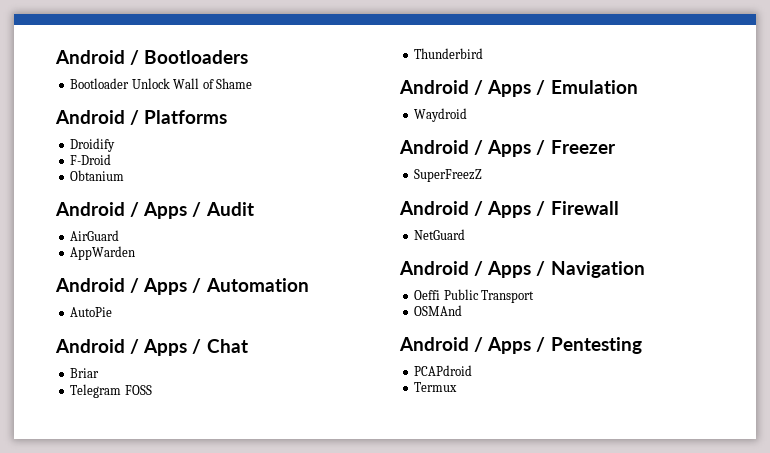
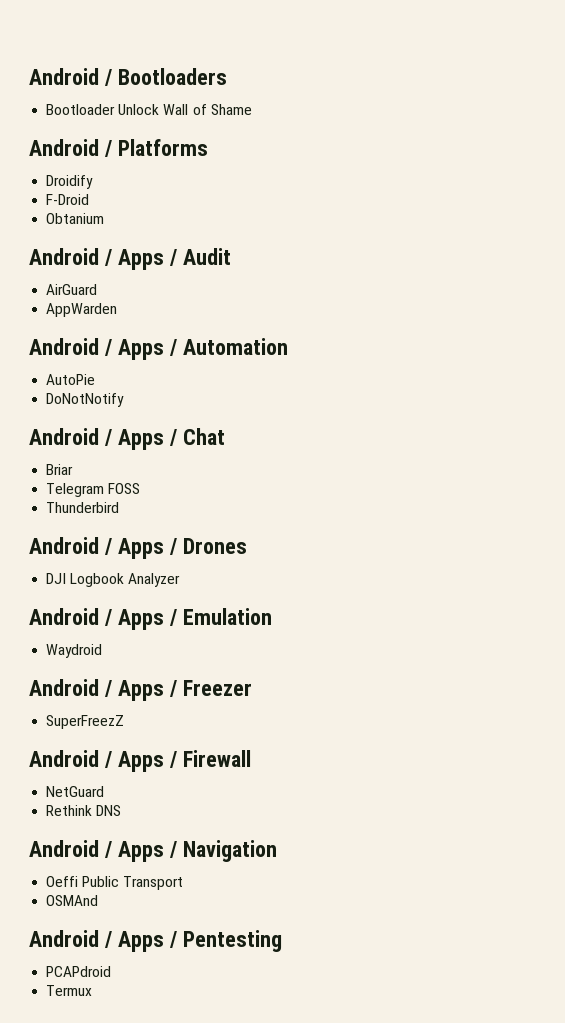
(113, 312) none -> [46,393,125,407] // DoNotNotify
(484, 53) none -> [29,537,247,559] [46,573,181,587] // Android / Apps / Drones // DJI Logbook Analyzer
(466, 234) none -> [46,805,122,816] // Rethink DNS

